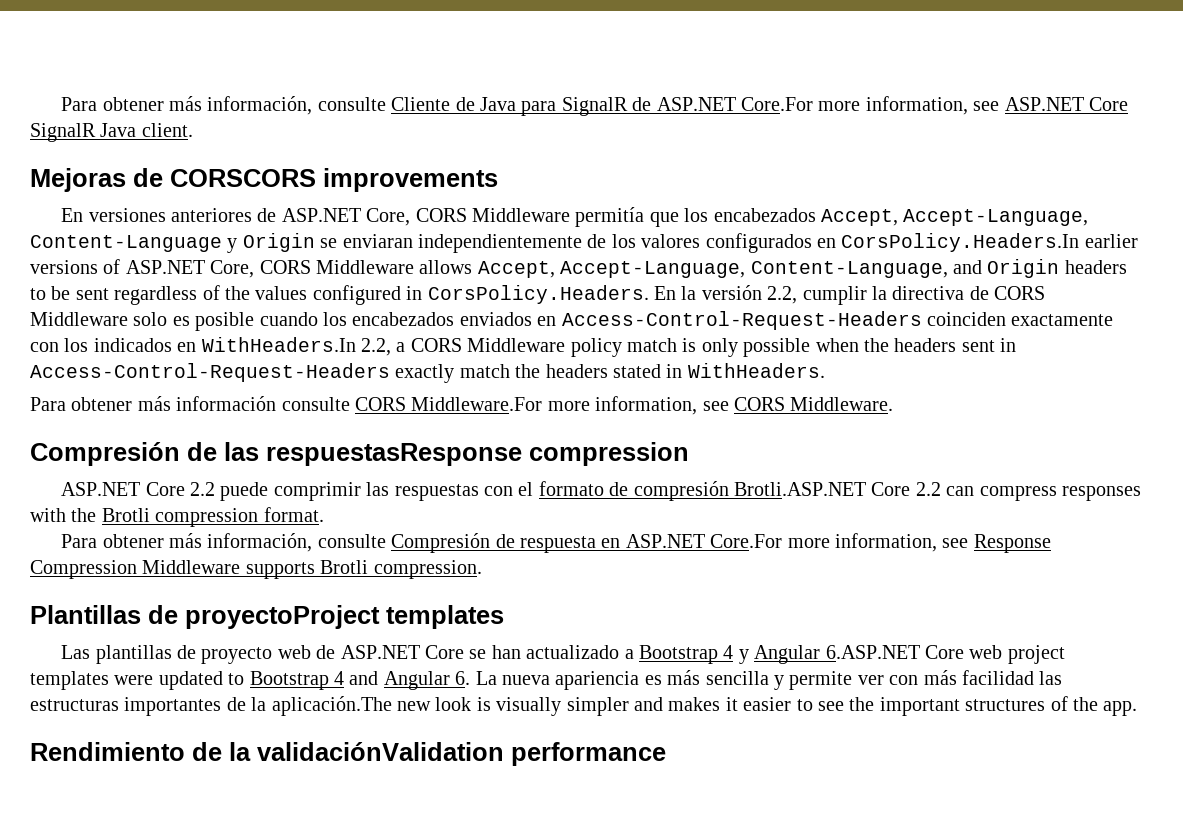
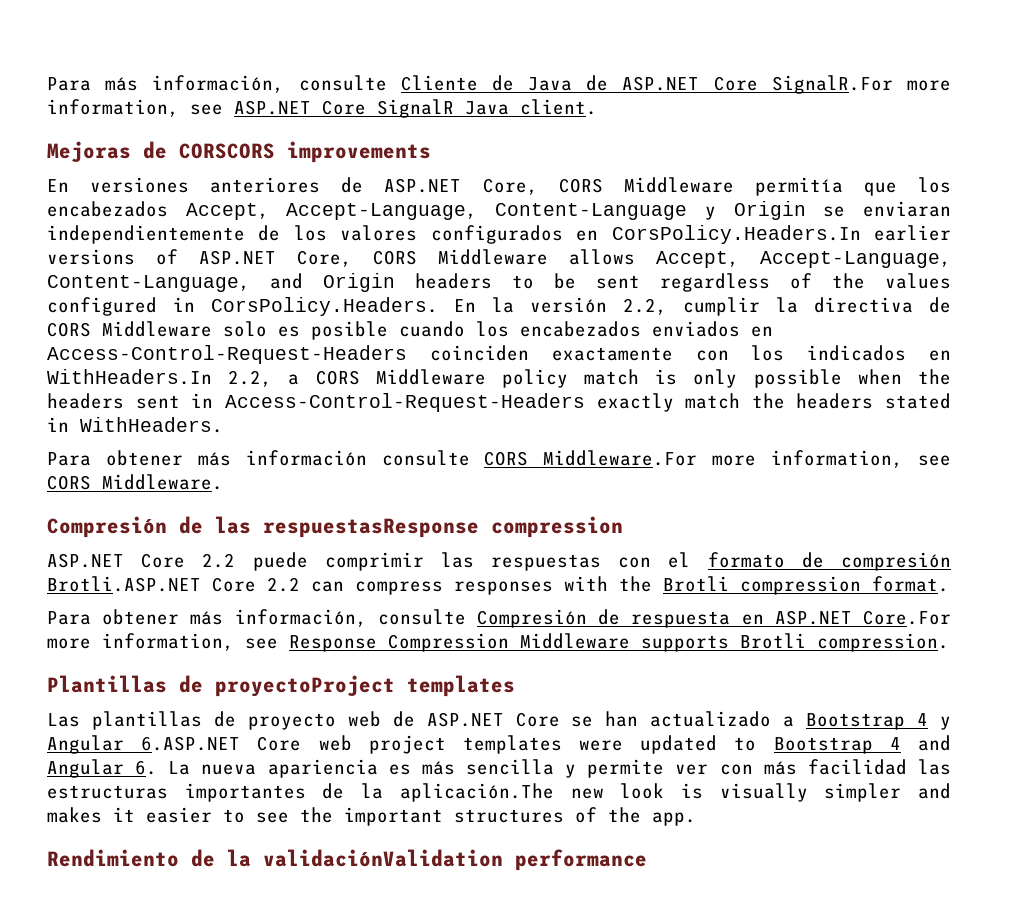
[61,97,164,111] Para obtener -> [47,77,91,91] Para
[521,97,814,116] para SignalR de ASP.NET Core.For -> [586,75,893,94] de ASP.NET Core SignalR.For

